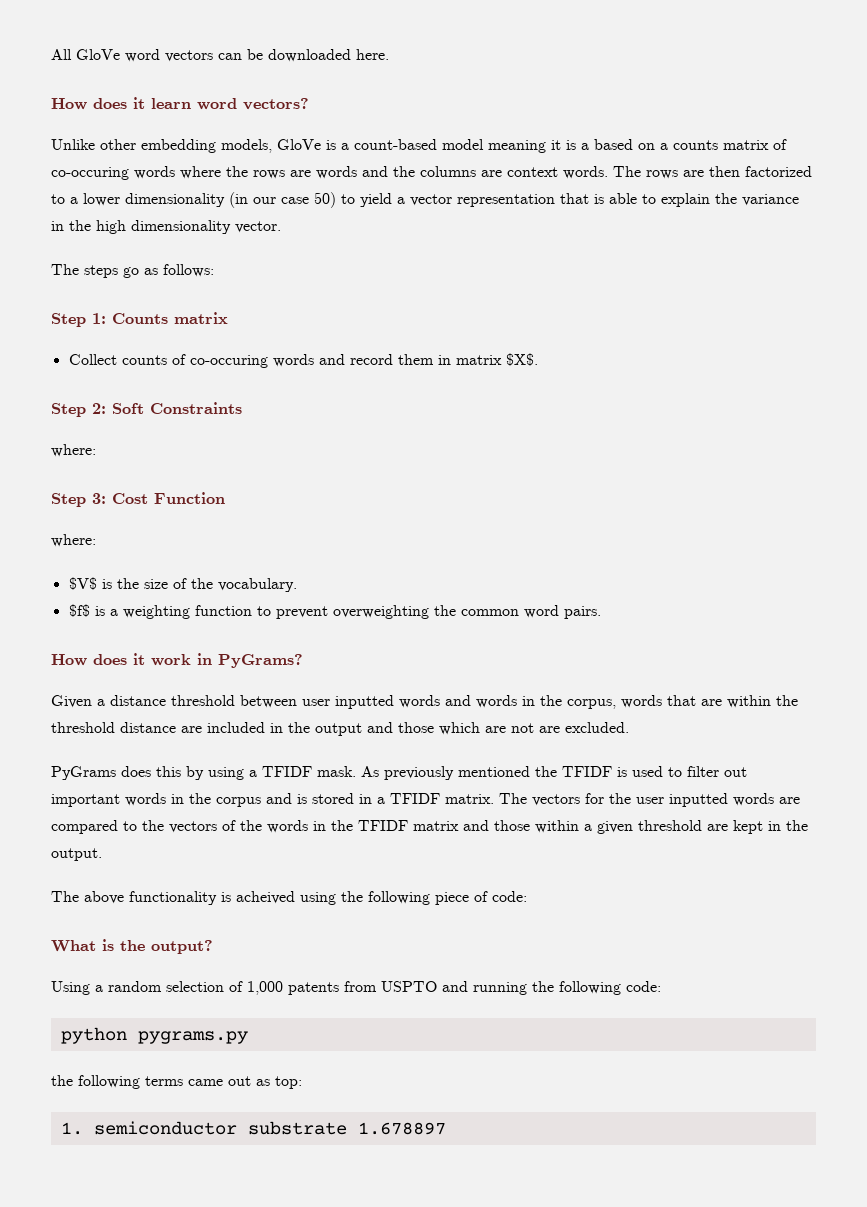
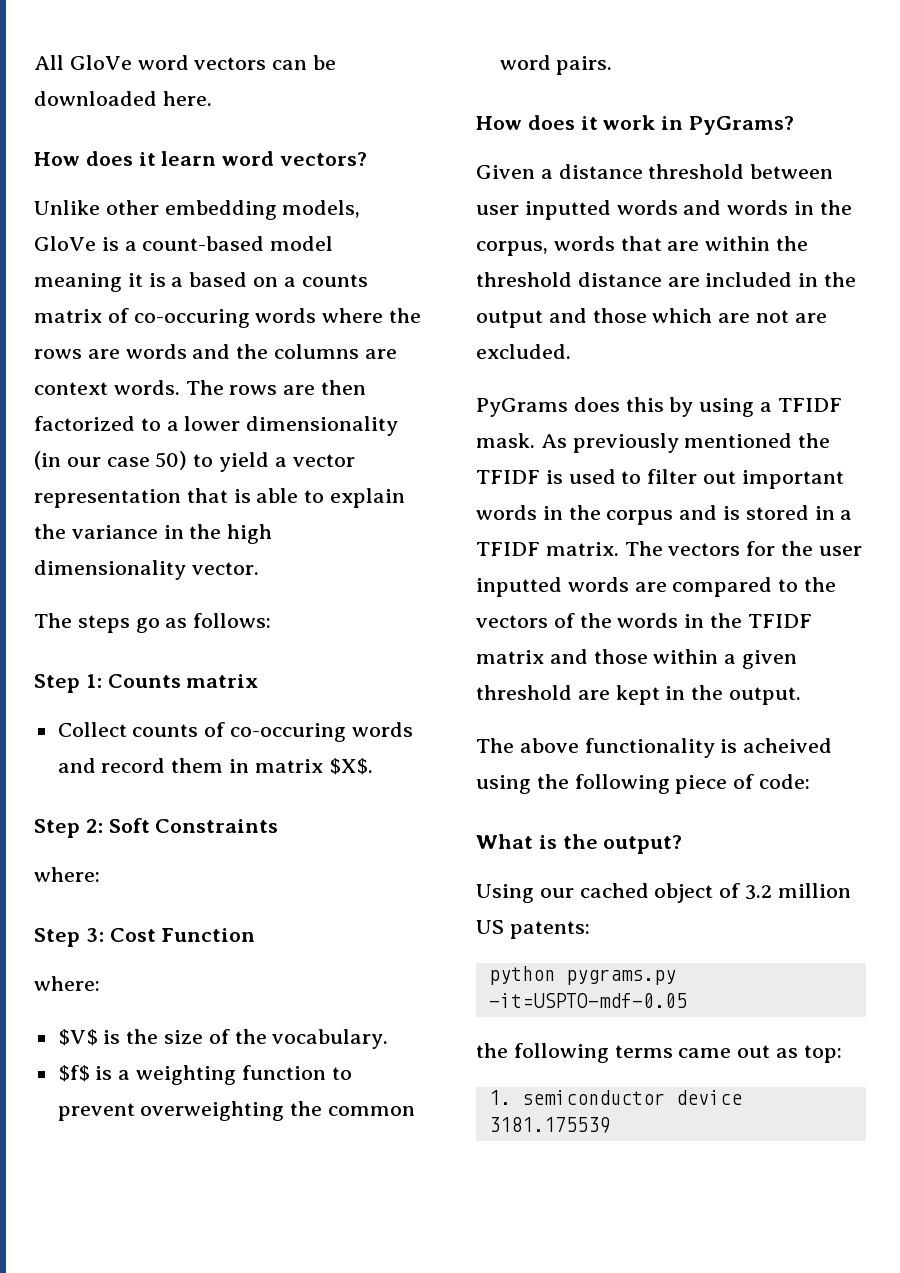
[95,981,661,995] a random selection of 1,000 patents from USPTO and running the following code: -> [539,883,851,903] [476,920,590,939] our cached object of 3.2 million US patents:
(248, 1037) none -> [488,993,687,1008] -it=USPTO-mdf-0.05
[247,1121,446,1135] substrate 1.678897 -> [675,1090,742,1105] [488,1117,610,1133] device 3181.175539

